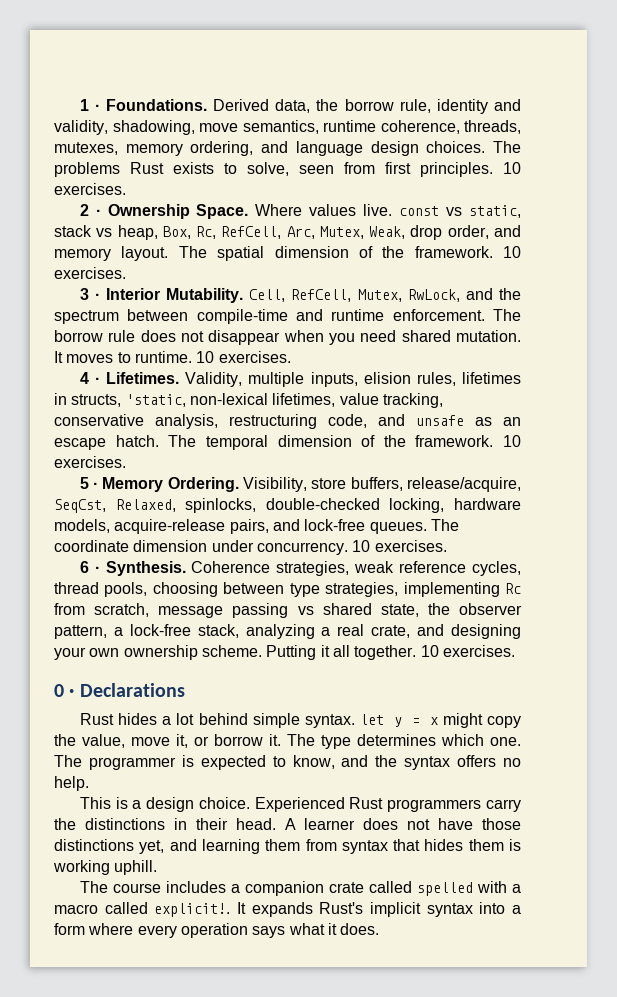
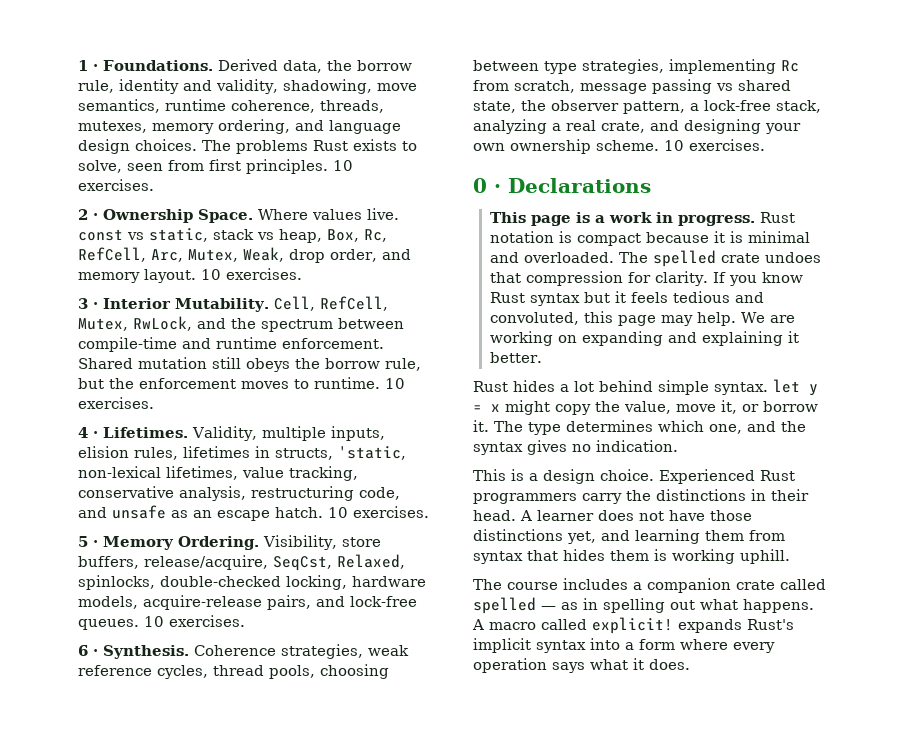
[178,246,493,261] The spatial dimension of the framework. -> (196, 276) none
[492,309,521,321] [54,330,521,345] [54,351,63,363] The borrow rule does not disappear when you need shared mutation. It -> [78,357,421,372] [78,378,236,389] Shared mutation still obeys the borrow rule, but the enforcement
[168,435,494,450] The temporal dimension of the framework. -> (323, 512) none
[430,519,459,531] [54,540,348,555] The coordinate dimension under concurrency. -> (139, 624) none
[266,645,417,660] Putting it all together. -> (659, 145) none
(185, 690) none -> [489,212,795,226] [489,231,810,246] [489,250,821,267] [489,271,803,286] [489,291,764,306] [489,311,795,326] [489,331,799,346] [489,352,542,363] // This page is a work in progress. Rust notation is compact because it is minimal and overloaded. The spelled crate undoes that compression for clarity. If you know Rust syntax but it feels tedious and convoluted, this page may help. We are working on expanding and explaining it better.
[490,737,521,746] [54,755,521,770] [54,776,89,791] one. The programmer is expected to know, and the syntax offers no help. -> [709,421,806,434] [473,440,678,455] one, and the syntax gives no indication.
[476,881,521,893] [54,902,246,917] with a macro called explicit!. It -> [541,598,814,613] [472,617,673,634] — as in spelling out what happens. A macro called explicit!

